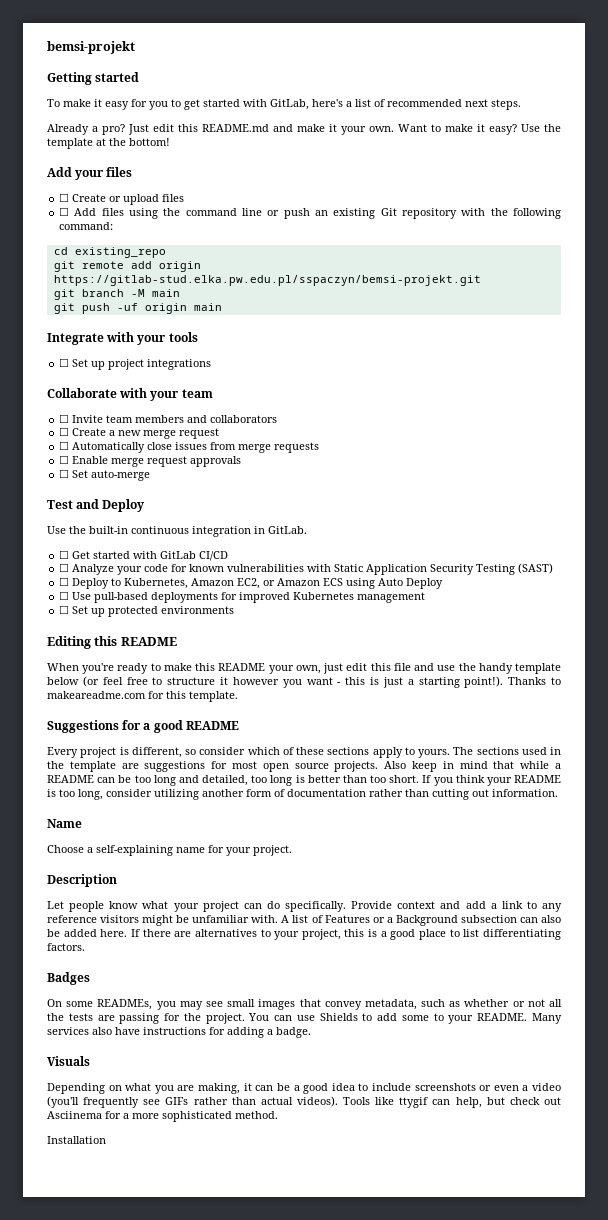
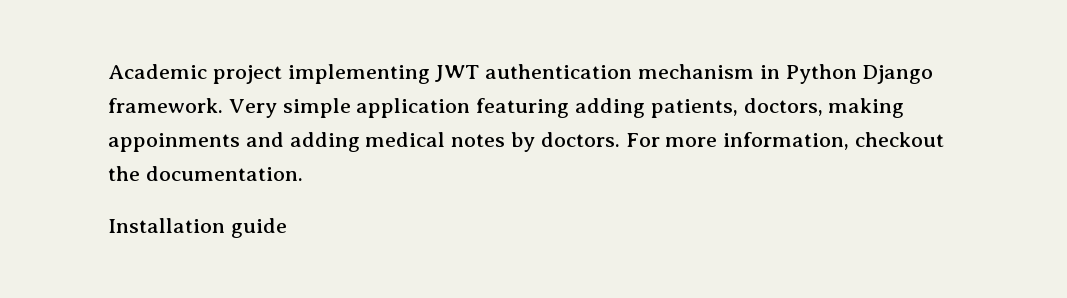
[47,41,135,54] [47,72,140,85] [47,99,521,110] [47,124,561,135] [47,138,170,149] [47,167,133,180] [59,193,185,205] [59,207,561,219] [59,222,114,230] [53,247,166,258] [53,261,201,272] [53,275,481,286] [53,289,180,300] [53,303,222,314] [47,332,198,345] [59,358,212,370] [47,388,213,401] [59,414,278,423] [59,427,220,439] [59,441,320,453] [59,455,242,467] [59,469,151,481] [47,499,145,512] [47,526,307,537] [59,550,229,561] [59,563,554,575] [59,577,444,589] [59,591,426,603] [59,605,235,617] [47,636,177,649] [47,663,562,674] [47,676,561,688] [47,691,238,702] [47,720,239,733] [47,747,561,758] [47,761,562,772] [47,775,562,786] [47,789,558,800] [47,819,82,828] [47,845,292,856] [47,874,117,887] [47,901,562,912] [47,915,561,926] [47,929,561,940] [47,943,85,951] [47,972,90,985] [47,999,562,1010] [47,1013,562,1024] [47,1027,311,1038] [47,1056,90,1066] [47,1083,561,1094] [47,1096,561,1108] [47,1111,278,1122] bemsi-projekt // Getting started // To make it easy for you to get started with GitLab, here's a list of recommended next steps. // Already a pro? Just edit this README.md and make it your own. Want to make it easy? Use the template at the bottom! // Add your files // ☐ Create or upload files // ☐ Add files using the command line or push an existing Git repository with the following command: // cd existing_repo // git remote add origin https://gitlab-stud.elka.pw.edu.pl/sspaczyn/bemsi-projekt.git // git branch -M main // git push -uf origin main // Integrate with your tools // ☐ Set up project integrations // Collaborate with your team // ☐ Invite team members and collaborators // ☐ Create a new merge request // ☐ Automatically close issues from merge requests // ☐ Enable merge request approvals // ☐ Set auto-merge // Test and Deploy // Use the built-in continuous integration in GitLab. // ☐ Get started with GitLab CI/CD // ☐ Analyze your code for known vulnerabilities with Static Application Security Testing (SAST) // ☐ Deploy to Kubernetes, Amazon EC2, or Amazon ECS using Auto Deploy // ☐ Use pull-based deployments for improved Kubernetes management // ☐ Set up protected environments // Editing this README // When you're ready to make this README your own, just edit this file and use the handy template below (or feel free to structure it however you want - this is just a starting point!). Thanks to makeareadme.com for this template. // Suggestions for a good README // Every project is different, so consider which of these sections apply to yours. The sections used in the template are suggestions for most open source projects. Also keep in mind that while a README can be too long and detailed, too long is better than too short. If you think your README is too long, consider utilizing another form of documentation rather than cutting out information. // Name // Choose a self-explaining name for your project. // Description // Let people know what your project can do specifically. Provide context and add a link to any reference visitors might be unfamiliar with. A list of Features or a Background subsection can also be added here. If there are alternatives to your project, this is a good place to list differentiating factors. // Badges // On some READMEs, you may see small images that convey metadata, such as whether or not all the tests are passing for the project. You can use Shields to add some to your README. Many services also have instructions for adding a badge. // Visuals // Depending on what you are making, it can be a good idea to include screenshots or even a video (you'll frequently see GIFs rather than actual videos). Tools like ttygif can help, but check out Asciinema for a more sophisticated method. -> [108,64,934,84] [108,98,905,118] [108,132,945,152] [108,166,303,181] Academic project implementing JWT authentication mechanism in Python Django framework. Very simple application featuring adding patients, doctors, making appoinments and adding medical notes by doctors. For more information, checkout the documentation.
(106, 1140) none -> [230,218,287,238] guide

